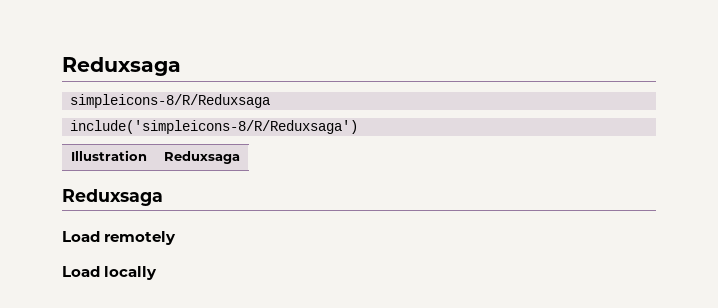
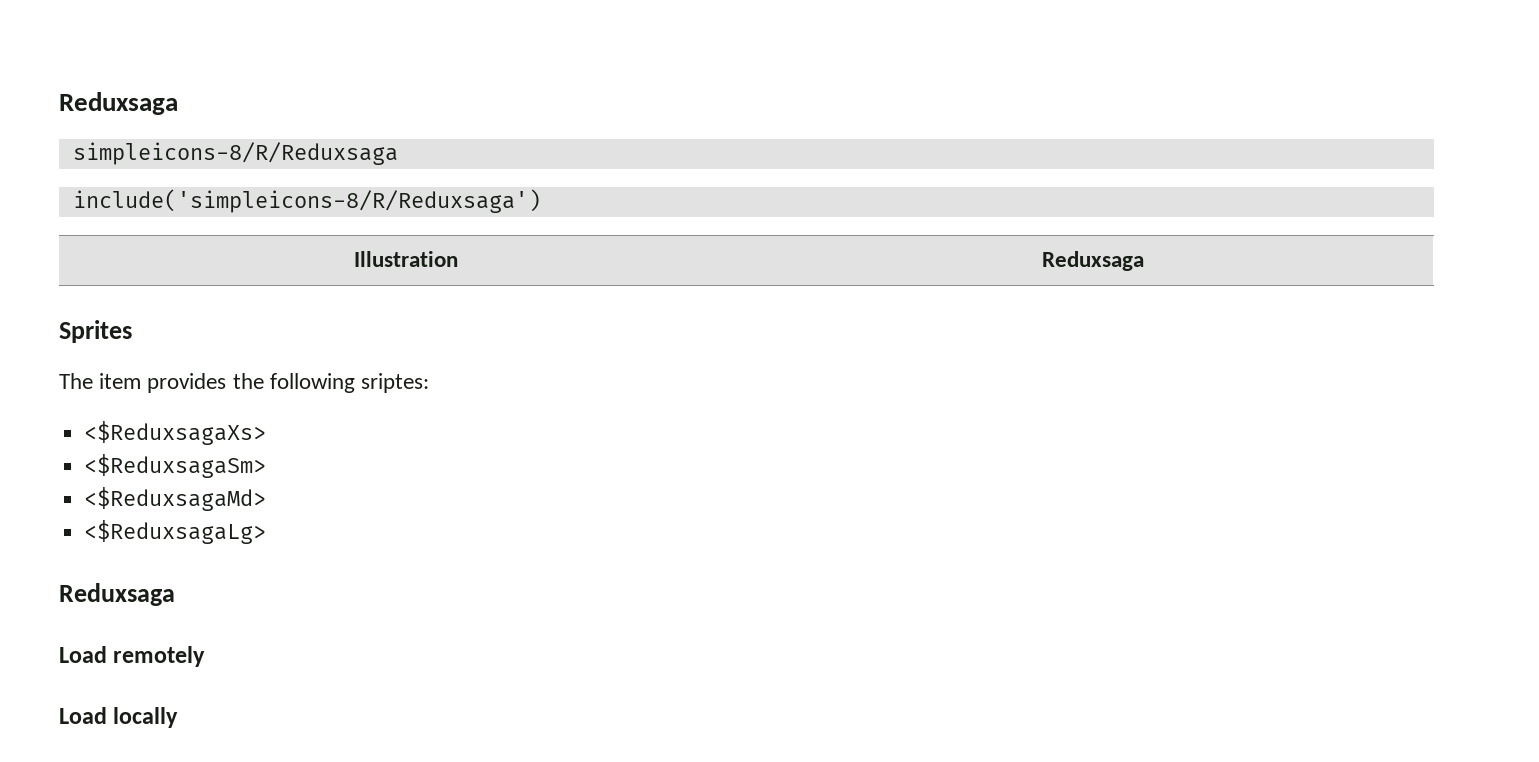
(240, 157) none -> [59,320,132,343] [59,373,430,393] [84,421,267,445] [84,454,267,478] [84,487,267,511] [84,520,267,544] // Sprites // The item provides the following sriptes: // <$ReduxsagaXs> // <$ReduxsagaSm> // <$ReduxsagaMd> // <$ReduxsagaLg>

